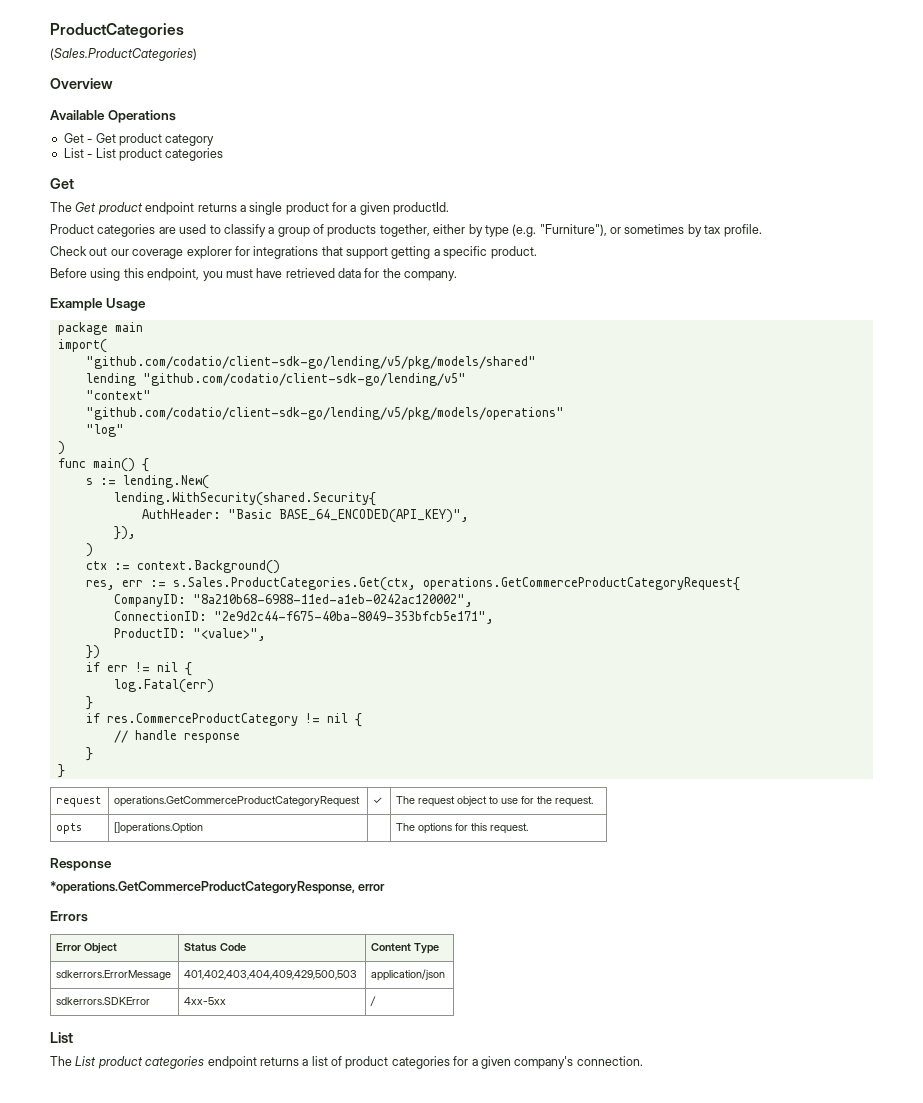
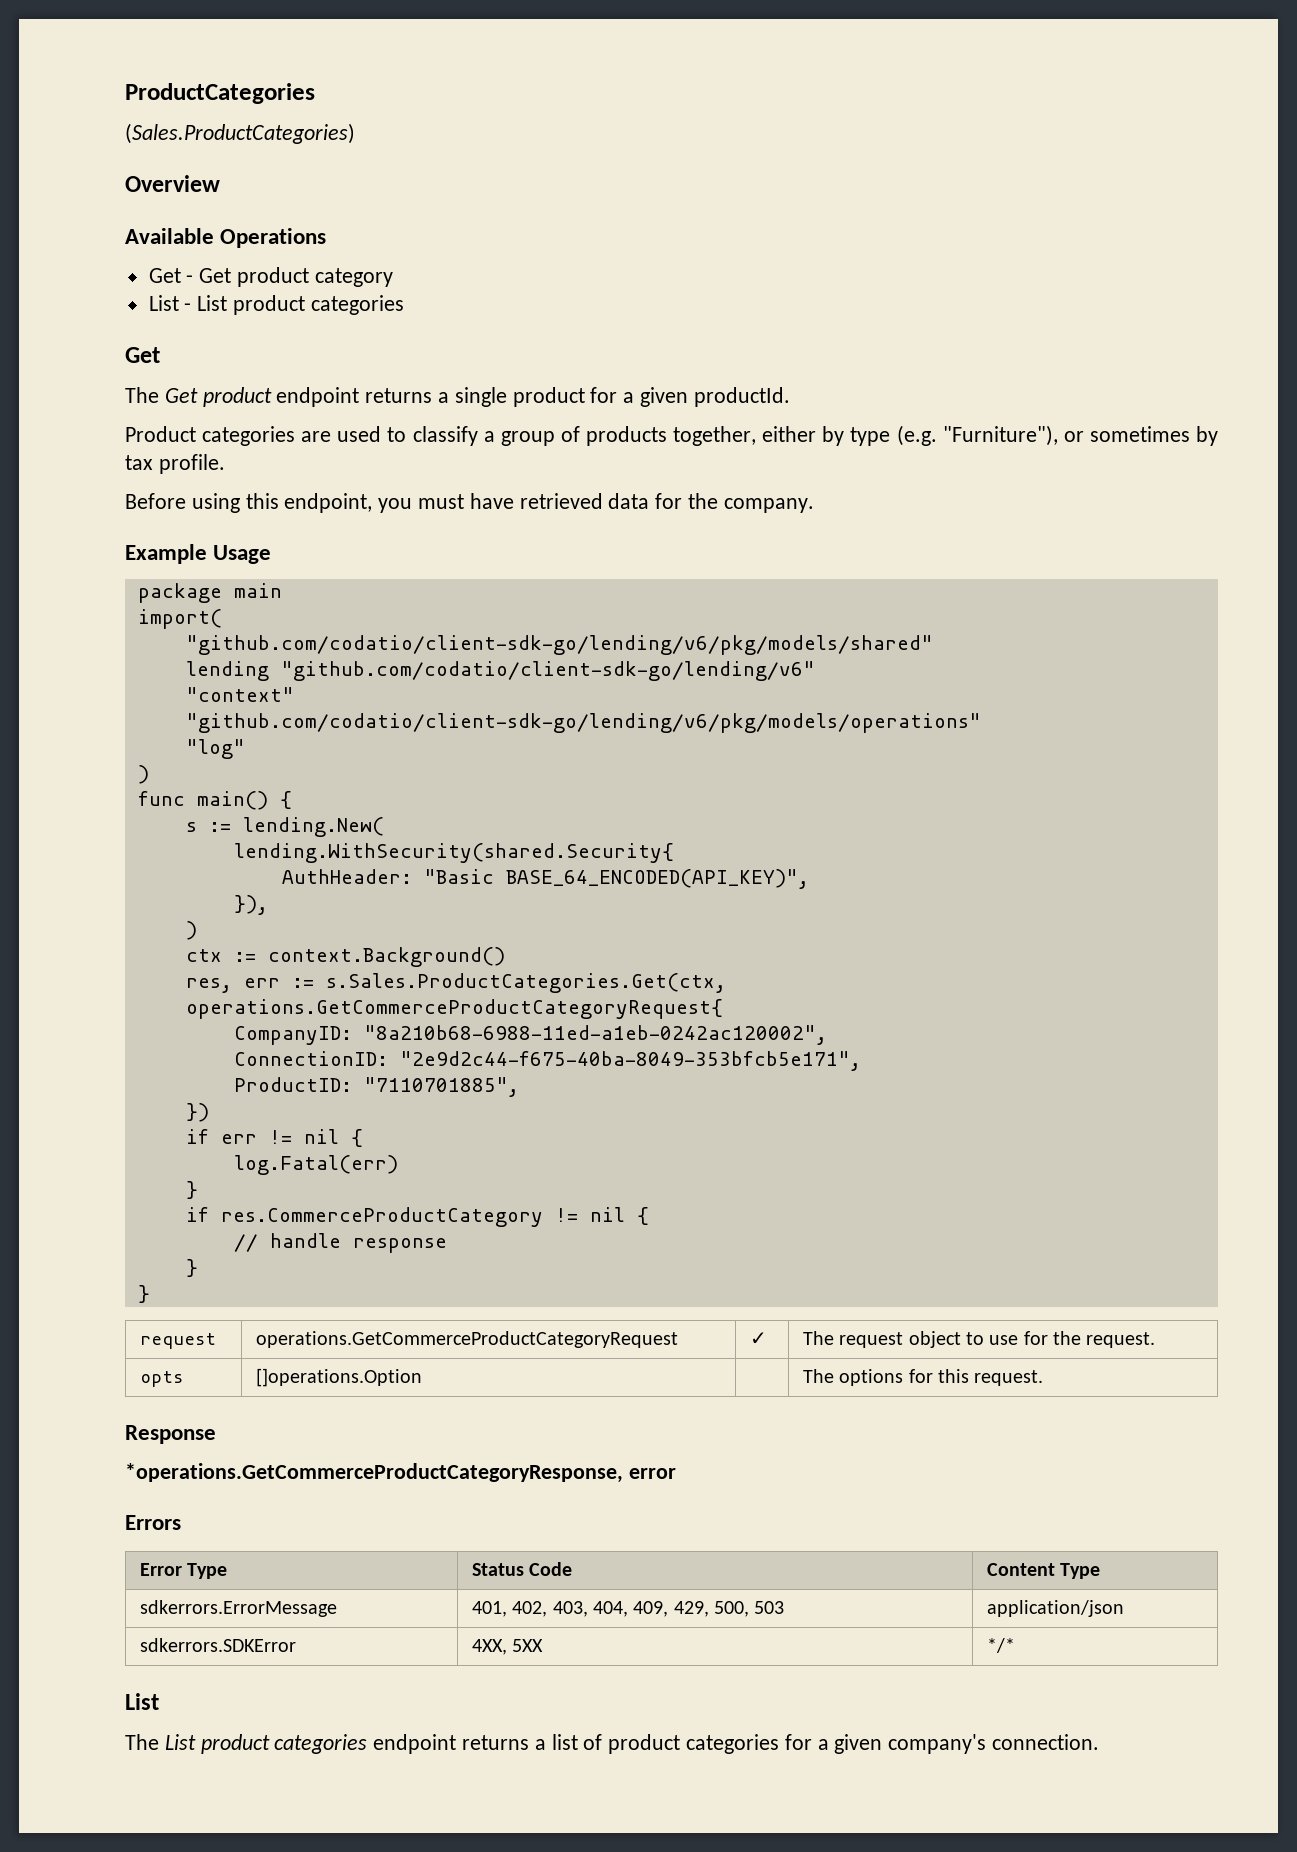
[50,246,537,259] // Check out our coverage explorer for integrations that support getting a specific product. -> (225, 464) none
[85,356,536,369] "github.com/codatio/client-sdk-go/lending/v5/pkg/models/shared" -> [185,635,933,655] "github.com/codatio/client-sdk-go/lending/v6/pkg/models/shared"
[142,373,466,386] "github.com/codatio/client-sdk-go/lending/v5" -> [280,661,815,681] "github.com/codatio/client-sdk-go/lending/v6"
[85,407,564,420] "github.com/codatio/client-sdk-go/lending/v5/pkg/models/operations" -> [185,713,981,733] "github.com/codatio/client-sdk-go/lending/v6/pkg/models/operations"
[192,628,266,641] "<value>", -> [363,1077,519,1097] "7110701885",
[84,943,118,954] Object -> [187,1563,228,1579] Type
[184,970,358,980] 401,402,403,404,409,429,500,503 -> [472,1601,785,1617] 401, 402, 403, 404, 409, 429, 500, 503
[184,997,227,1005] [370,996,377,1006] 4xx-5xx | / -> [472,1639,544,1655] [987,1638,1016,1653] 4XX, 5XX | */*

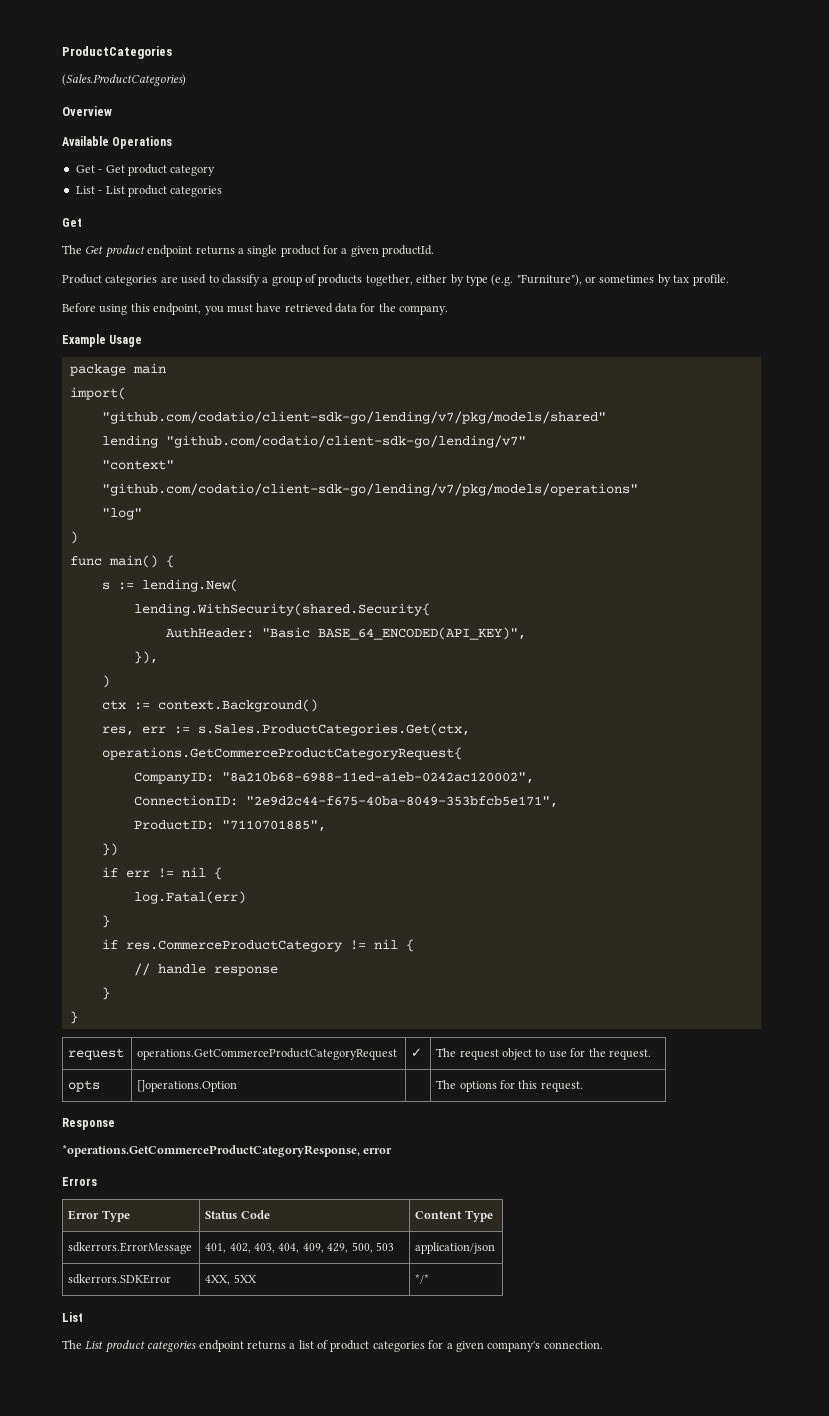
[185,635,933,655] "github.com/codatio/client-sdk-go/lending/v6/pkg/models/shared" -> [101,411,606,424] "github.com/codatio/client-sdk-go/lending/v7/pkg/models/shared"
[280,661,815,681] "github.com/codatio/client-sdk-go/lending/v6" -> [165,435,526,448] "github.com/codatio/client-sdk-go/lending/v7"
[185,713,981,733] "github.com/codatio/client-sdk-go/lending/v6/pkg/models/operations" -> [101,483,638,496] "github.com/codatio/client-sdk-go/lending/v7/pkg/models/operations"

